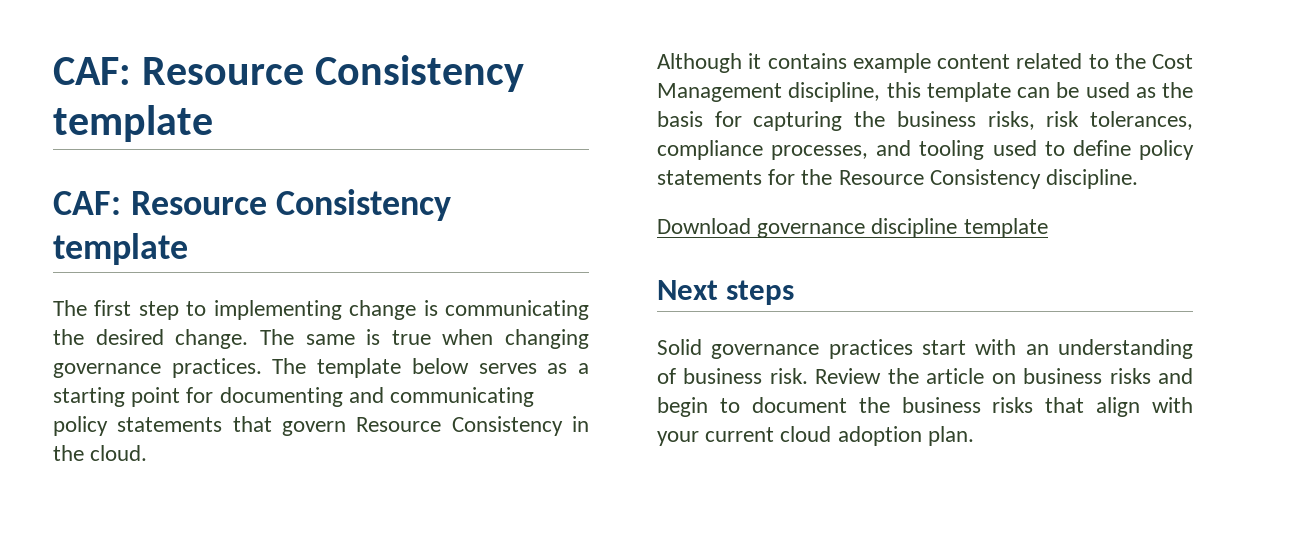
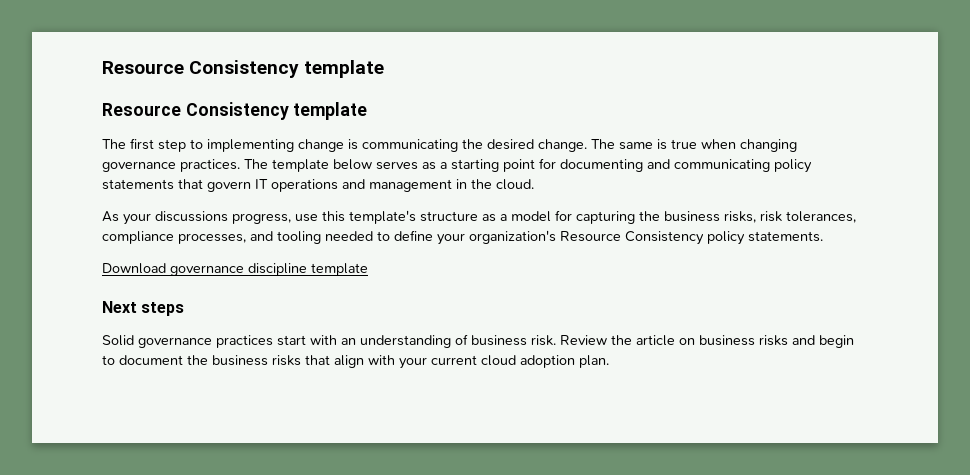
[53,55,525,92] [53,105,213,142] [53,191,121,215] CAF: Resource Consistency template // CAF: -> [102,60,385,78] Resource Consistency template //
[356,416,563,436] Resource Consistency -> [255,179,452,192] IT operations and management
[657,53,1193,73] [657,82,1193,102] [657,111,703,127] Although it contains example content related to the Cost Management discipline, this template can be used as the basis -> [102,210,551,225] As your discussions progress, use this template's structure as a model
[992,140,1037,156] used -> [325,231,373,241] needed
[1139,140,1194,160] [657,169,1139,189] policy statements for the Resource Consistency discipline. -> [437,230,823,245] your organization's Resource Consistency policy statements.

